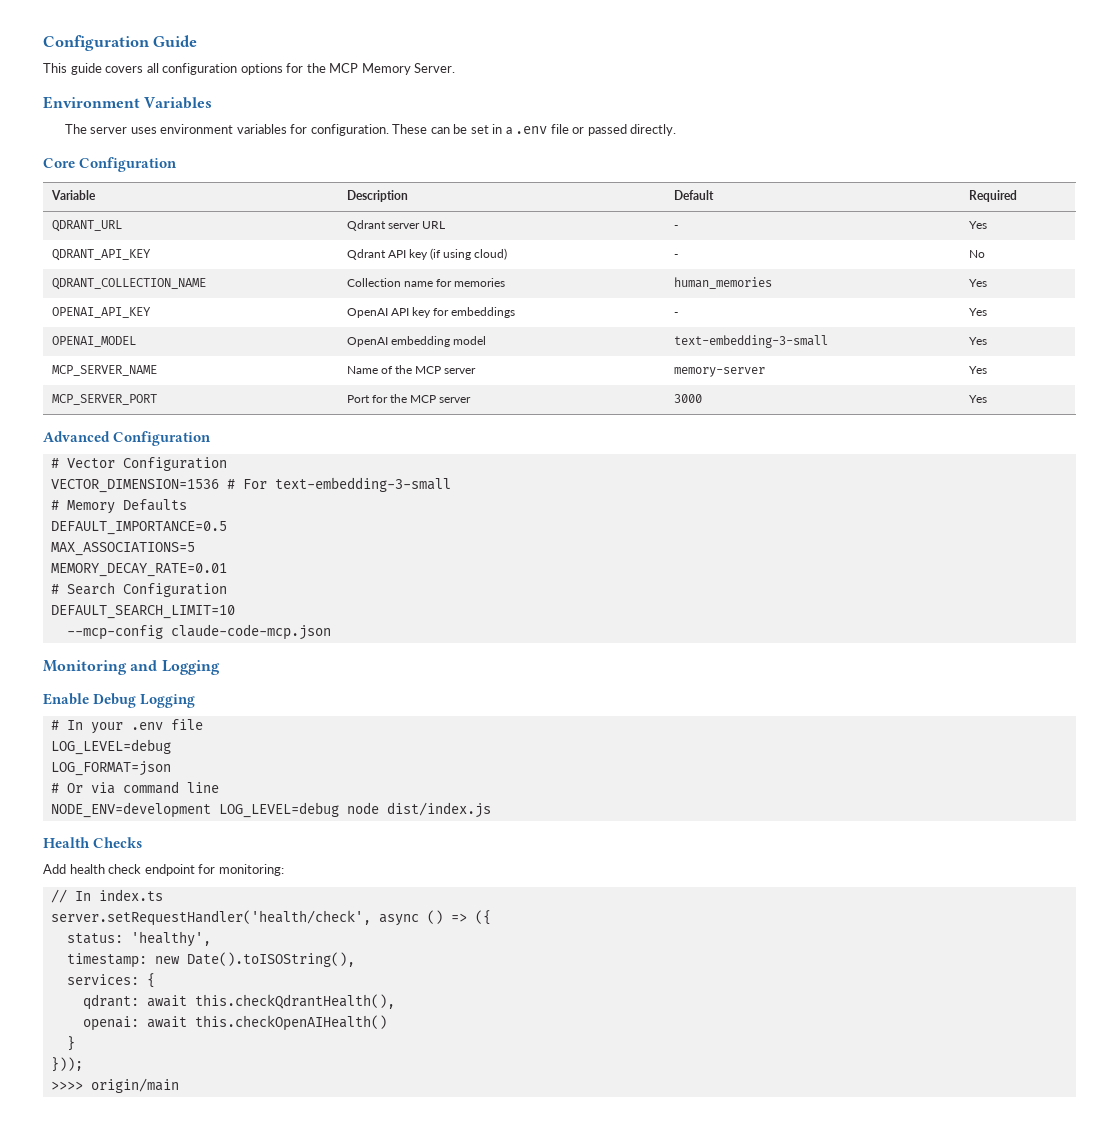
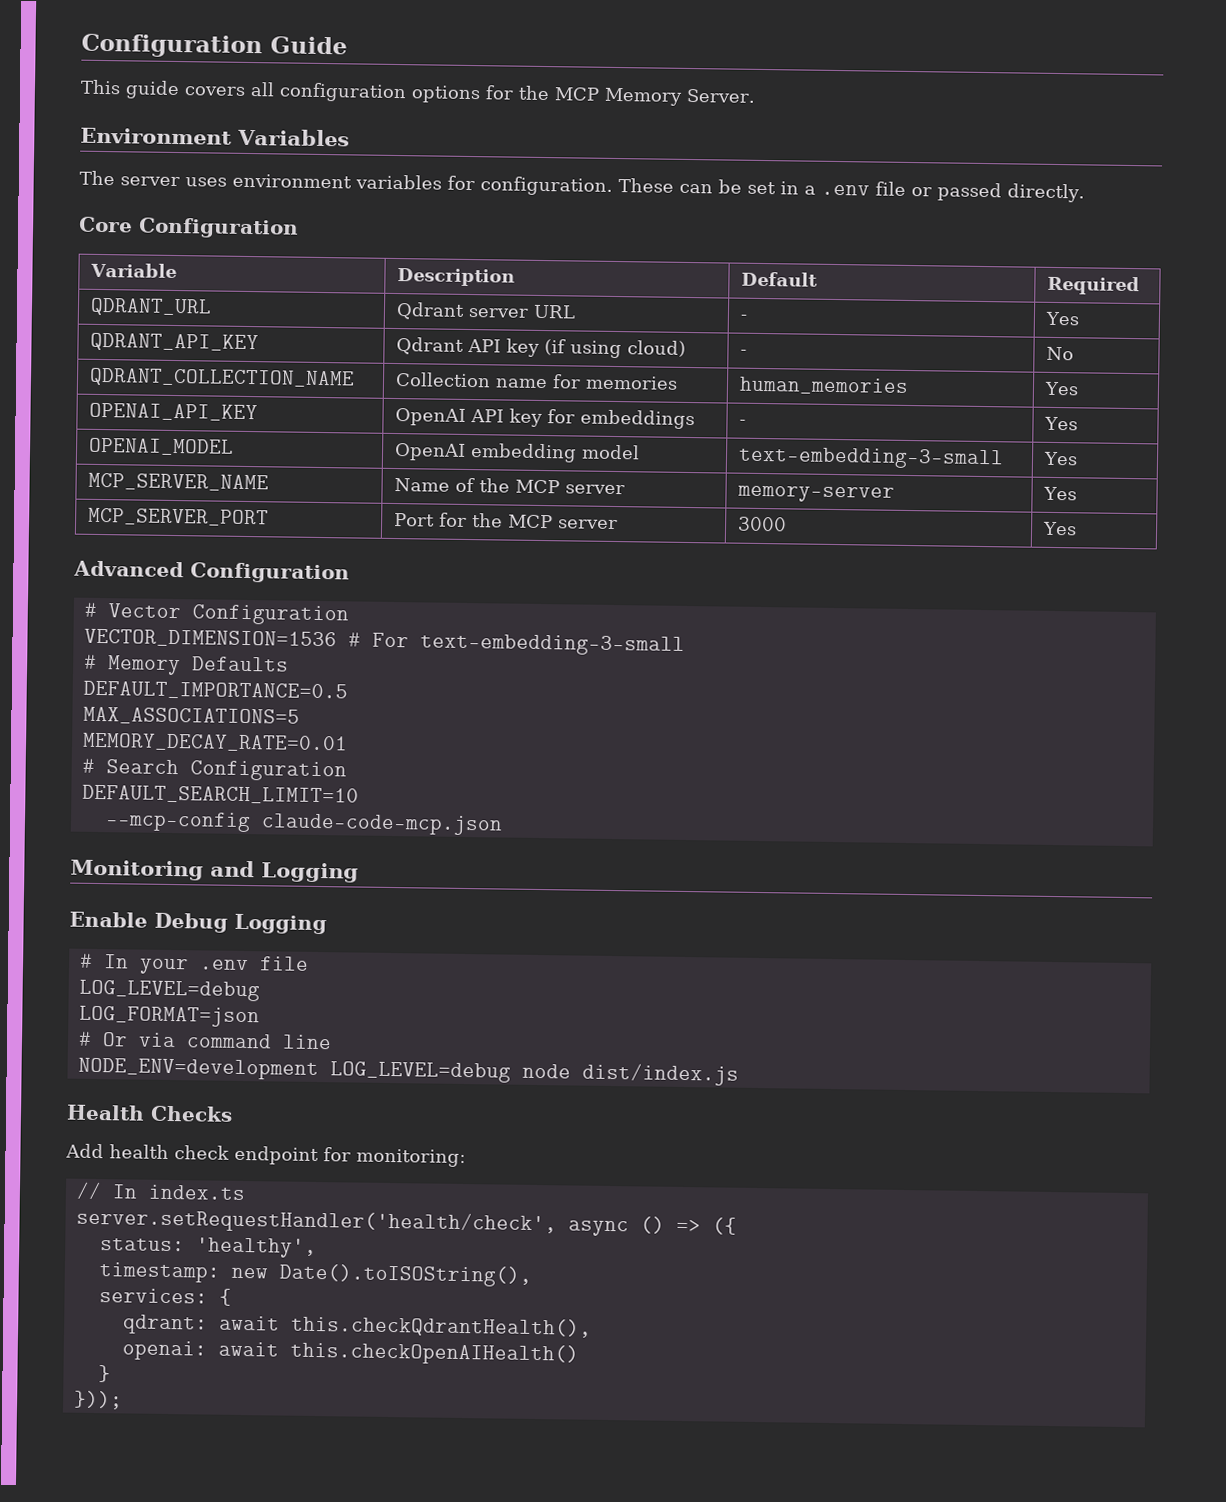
[50,1078,179,1093] // >>>> origin/main -> (123, 1400) none

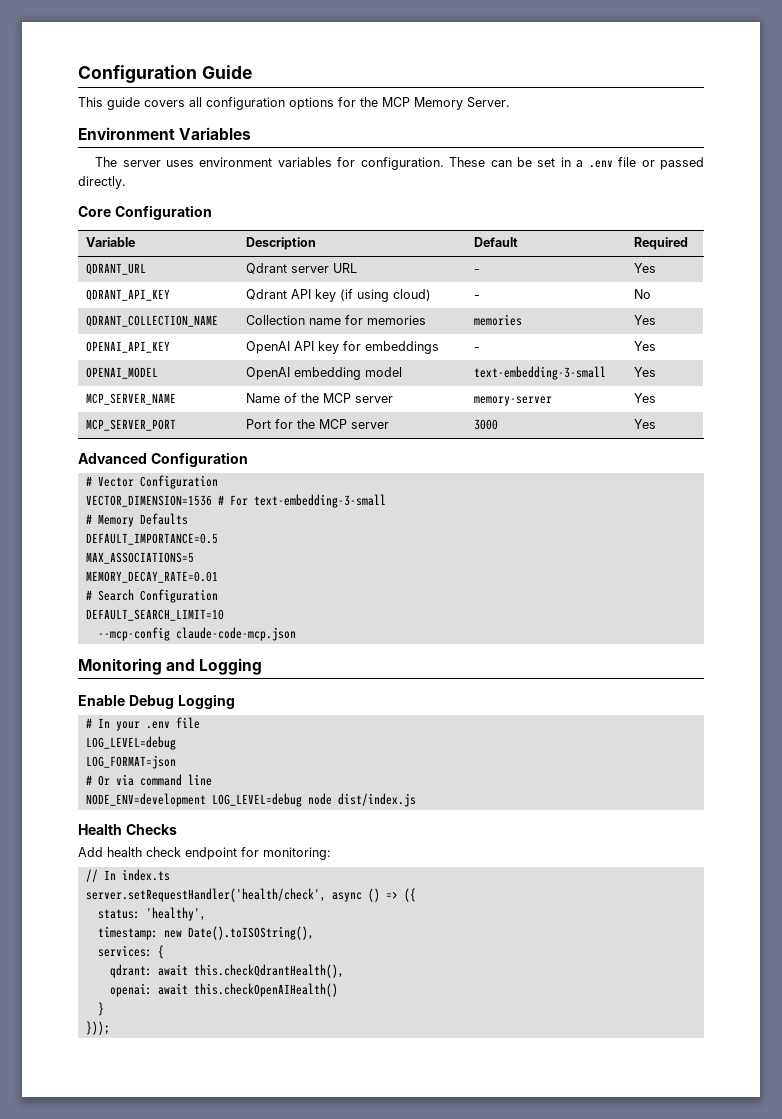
[738,376,909,395] human_memories -> [473,314,522,326] memories

